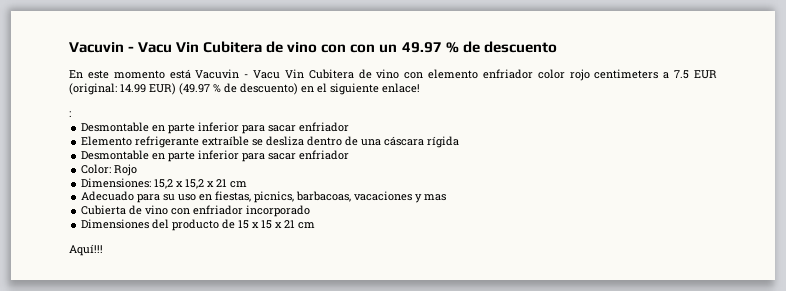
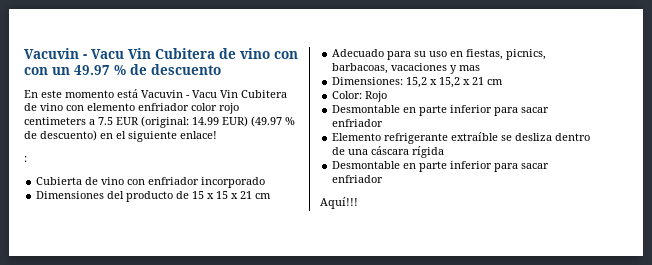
(71, 114) none -> [36,177,266,188] [36,191,272,202] [332,49,547,60] [332,63,481,74] [332,77,504,88] [332,91,388,102] // Cubierta de vino con enfriador incorporado // Dimensiones del producto de 15 x 15 x 21 cm // Adecuado para su uso en fiestas, picnics, barbacoas, vacaciones y mas // Dimensiones: 15,2 x 15,2 x 21 cm // Color: Rojo
[81,164,138,176] [81,178,248,189] [81,191,447,203] [81,205,311,217] [81,219,316,231] // Color: Rojo // Dimensiones: 15,2 x 15,2 x 21 cm // Adecuado para su uso en fiestas, picnics, barbacoas, vacaciones y mas // Cubierta de vino con enfriador incorporado // Dimensiones del producto de 15 x 15 x 21 cm -> (384, 179) none

